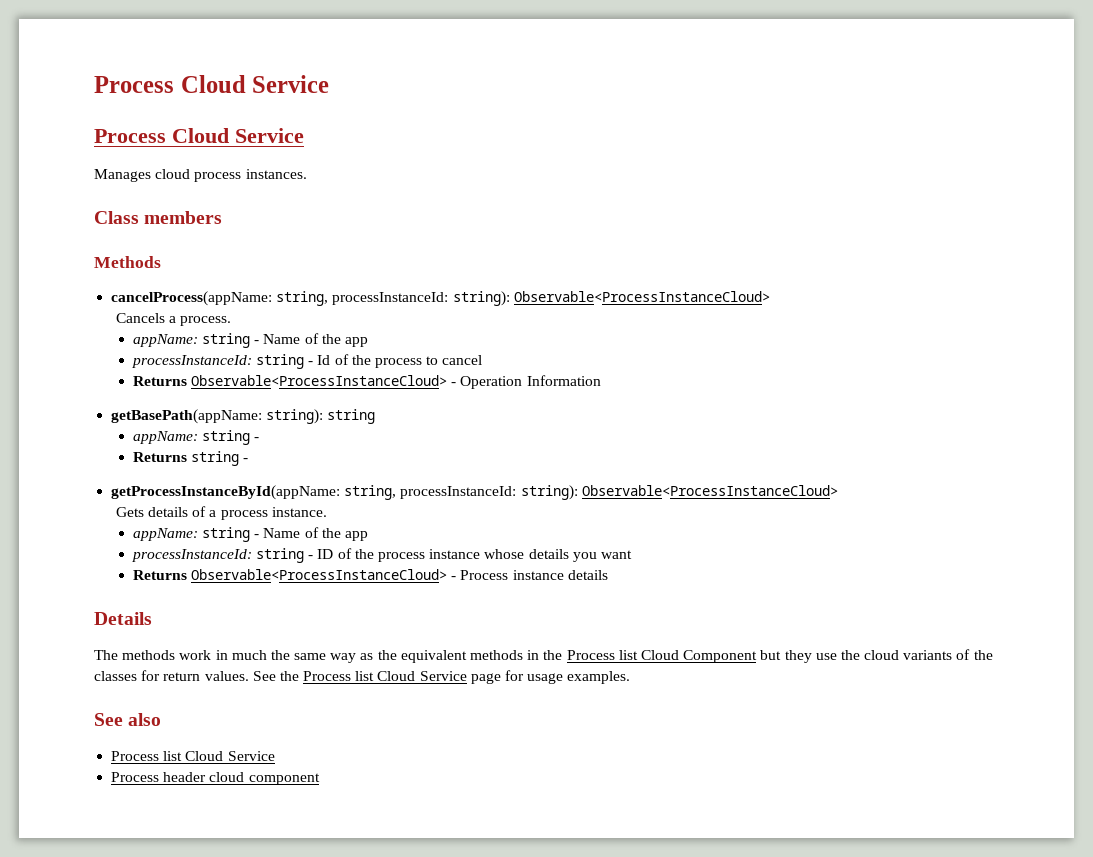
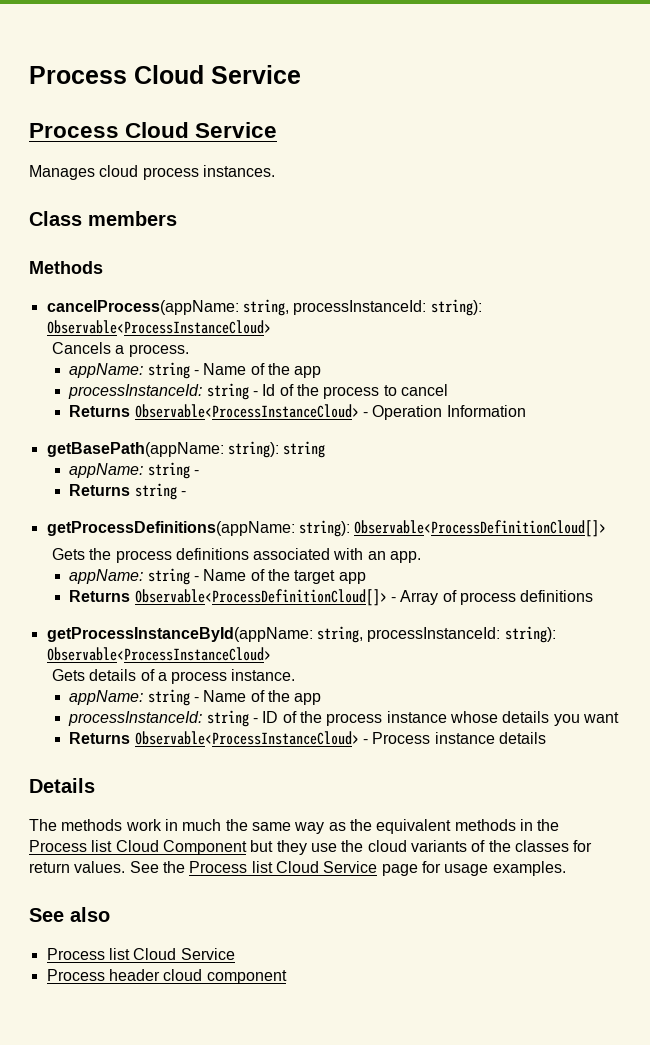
(249, 460) none -> [46,520,607,537] [51,548,422,563] [69,568,366,585] [69,589,594,606] // getProcessDefinitions(appName: string): Observable<ProcessDefinitionCloud[]> // Gets the process definitions associated with an app. // appName: string - Name of the target app // Returns Observable<ProcessDefinitionCloud[]> - Array of process definitions

